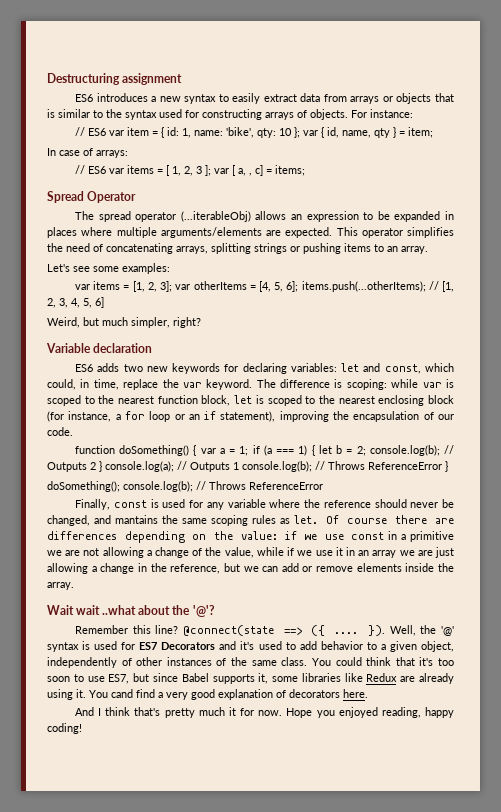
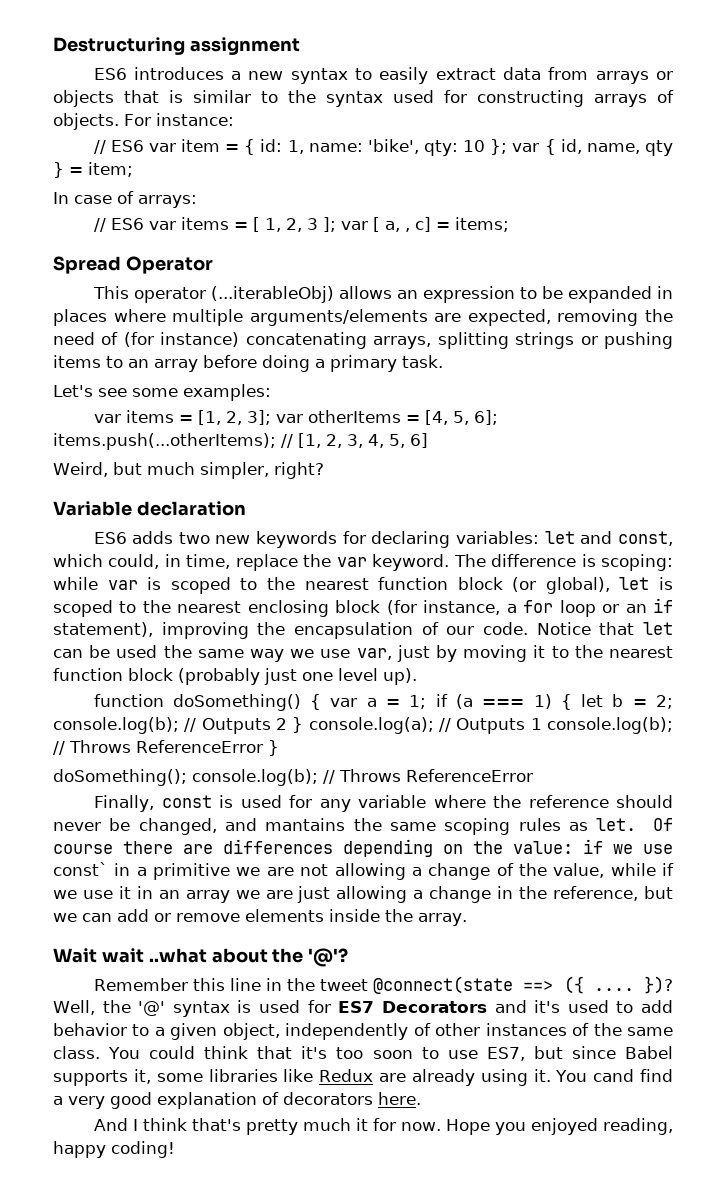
[75,211,131,222] The spread -> [92,286,129,299] This
[285,227,454,238] expected. This operator simplifies -> [467,309,639,326] expected, removing
(103, 248) none -> [123,332,240,347] (for instance)
[401,246,428,254] array. -> [154,355,443,372] array before doing a primary task.
[201,395,231,406] block, -> [457,577,610,594] block (or global),
(73, 431) none -> [536,622,673,635] [53,645,673,662] [53,668,417,685] Notice that let can be used the same way we use var, just by moving it to the nearest function block (probably just one level up).
[351,532,385,540] const -> [53,862,108,876] const`
[155,625,179,634] line? -> [229,978,369,991] line in the tweet
[367,625,385,636] }). -> [644,976,674,994] })?

